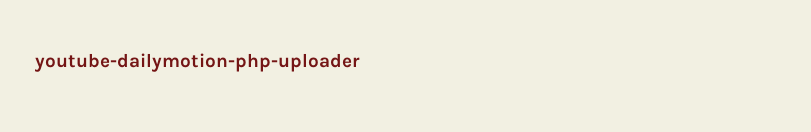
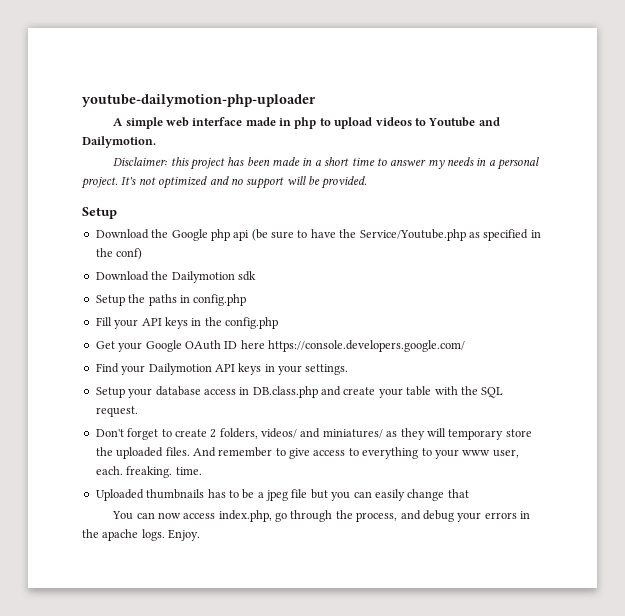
(360, 62) none -> [113,117,500,129] [82,136,156,148] [113,157,540,170] [81,176,368,189] [82,207,117,219] [95,229,541,241] [95,248,143,260] [95,271,256,283] [95,294,247,306] [95,317,278,329] [95,340,465,352] [95,363,349,375] [95,386,504,398] [95,406,138,417] [95,428,532,440] [95,447,519,459] [95,466,202,478] [95,489,469,501] [112,510,531,522] [82,529,201,541] // A simple web interface made in php to upload videos to Youtube and Dailymotion. // Disclaimer: this project has been made in a short time to answer my needs in a personal project. It's not optimized and no support will be provided. // Setup // Download the Google php api (be sure to have the Service/Youtube.php as specified in the conf) // Download the Dailymotion sdk // Setup the paths in config.php // Fill your API keys in the config.php // Get your Google OAuth ID here https://console.developers.google.com/ // Find your Dailymotion API keys in your settings. // Setup your database access in DB.class.php and create your table with the SQL request. // Don't forget to create 2 folders, videos/ and miniatures/ as they will temporary store the uploaded files. And remember to give access to everything to your www user, each. freaking. time. // Uploaded thumbnails has to be a jpeg file but you can easily change that // You can now access index.php, go through the process, and debug your errors in the apache logs. Enjoy.

